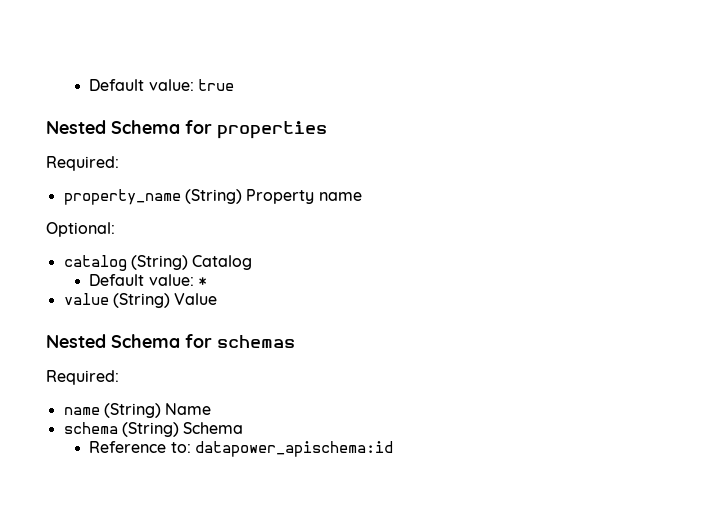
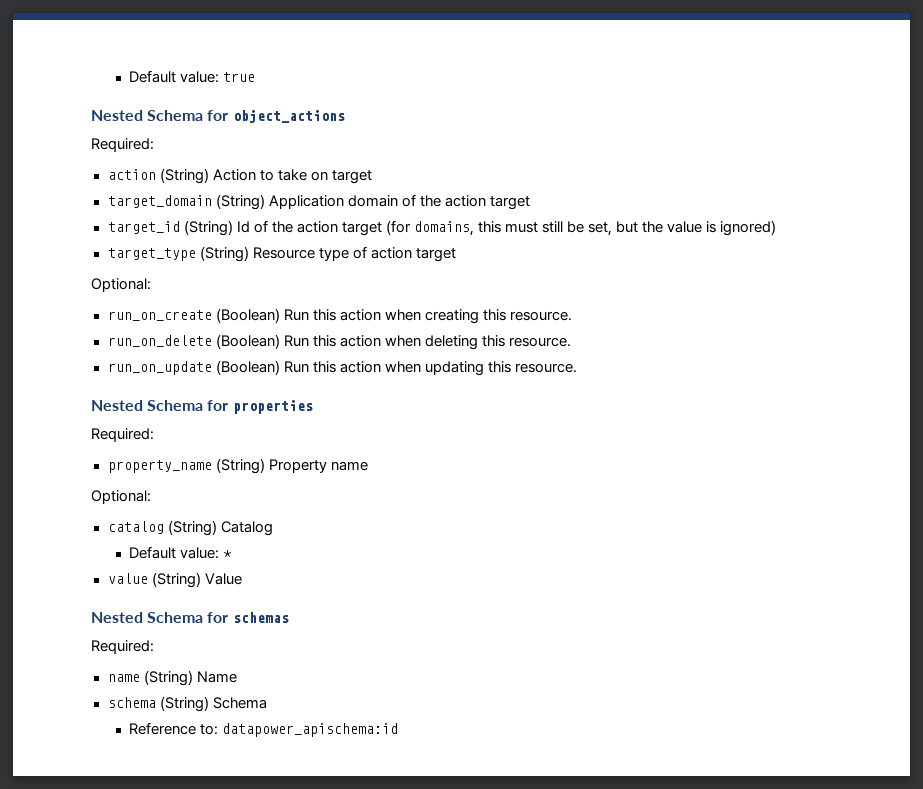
(235, 85) none -> [91,110,345,123] [91,138,154,152] [107,168,372,184] [107,194,530,210] [107,220,777,236] [107,246,456,262] [91,278,151,292] [107,308,572,324] [107,334,571,350] [107,360,577,376] // Nested Schema for object_actions // Required: // action (String) Action to take on target // target_domain (String) Application domain of the action target // target_id (String) Id of the action target (for domains, this must still be set, but the value is ignored) // target_type (String) Resource type of action target // Optional: // run_on_create (Boolean) Run this action when creating this resource. // run_on_delete (Boolean) Run this action when deleting this resource. // run_on_update (Boolean) Run this action when updating this resource.

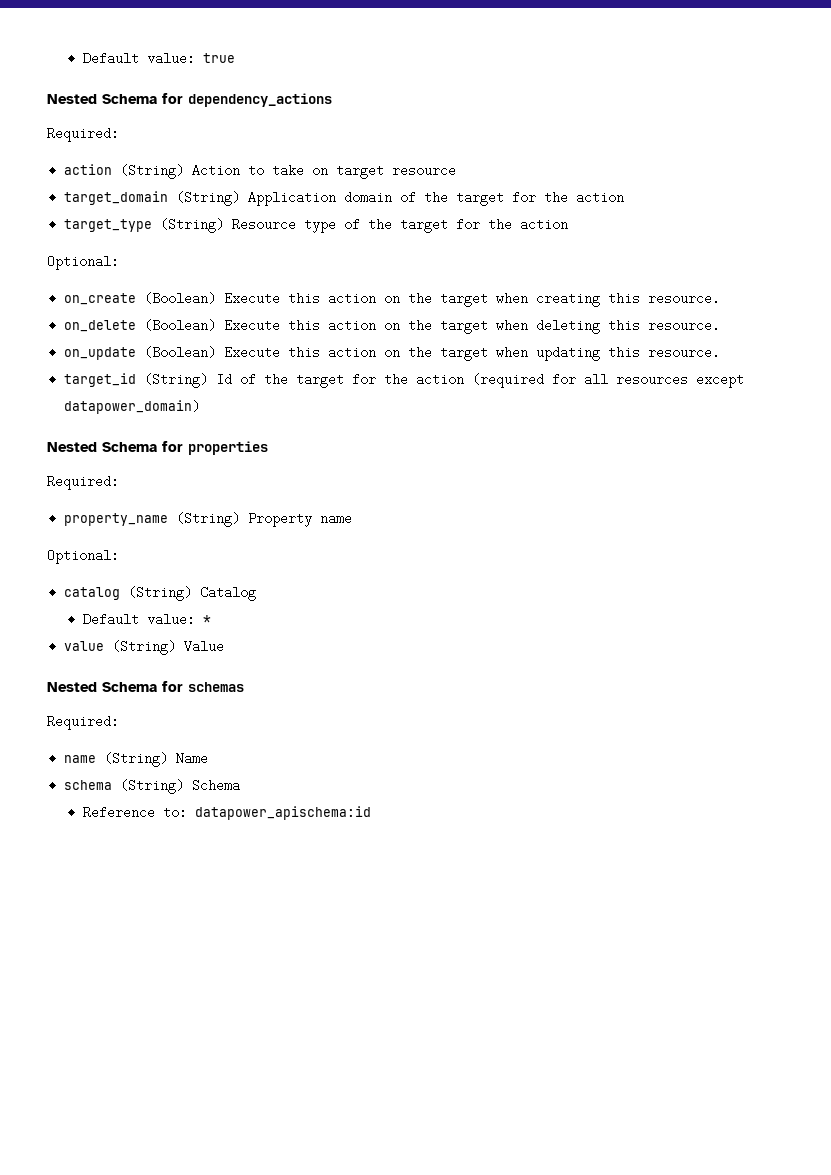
[232,110,345,123] object_actions -> [188,93,332,107] dependency_actions
(372, 177) none -> [392,164,457,177] resource
[444,195,530,210] action target -> [456,191,625,206] [64,218,569,233] [47,255,119,270] [64,292,721,307] [64,319,721,334] [64,346,721,361] target for the action // target_type (String) Resource type of the target for the action // Optional: // on_create (Boolean) Execute this action on the target when creating this resource. // on_delete (Boolean) Execute this action on the target when deleting this resource. // on_update (Boolean) Execute this action on the target when updating this resource.
[296,220,777,236] [107,246,456,262] [91,278,151,292] [107,308,572,324] [107,334,571,350] [107,360,577,376] action target (for domains, this must still be set, but the value is ignored) // target_type (String) Resource type of action target // Optional: // run_on_create (Boolean) Run this action when creating this resource. // run_on_delete (Boolean) Run this action when deleting this resource. // run_on_update (Boolean) Run this action when updating this resource. -> [296,373,745,388] [64,400,201,414] target for the action (required for all resources except datapower_domain)

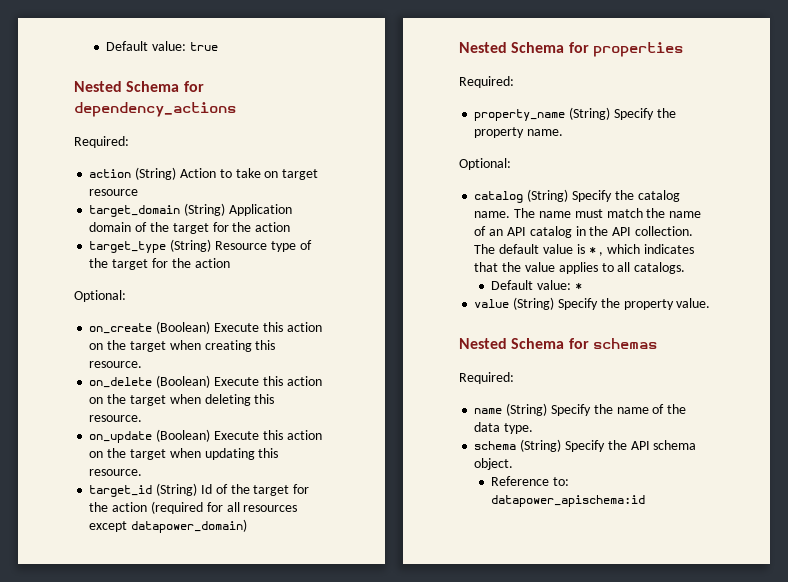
[248,512,353,527] Property name -> [613,108,676,120] [474,127,564,138] Specify the property name.
[200,586,257,601] Catalog -> [571,190,680,202] [474,208,702,218] [474,226,693,238] [474,244,694,256] [474,262,686,274] Specify the catalog name. The name must match the name of an API catalog in the API collection. The default value is * , which indicates that the value applies to all catalogs.
[184,640,225,653] Value -> [557,298,711,310] Specify the property value.
[176,752,209,765] [64,779,241,794] Name // schema (String) Schema -> [550,404,687,416] [474,422,534,434] [474,439,697,452] [474,458,514,470] Specify the name of the data type. // schema (String) Specify the API schema object.

